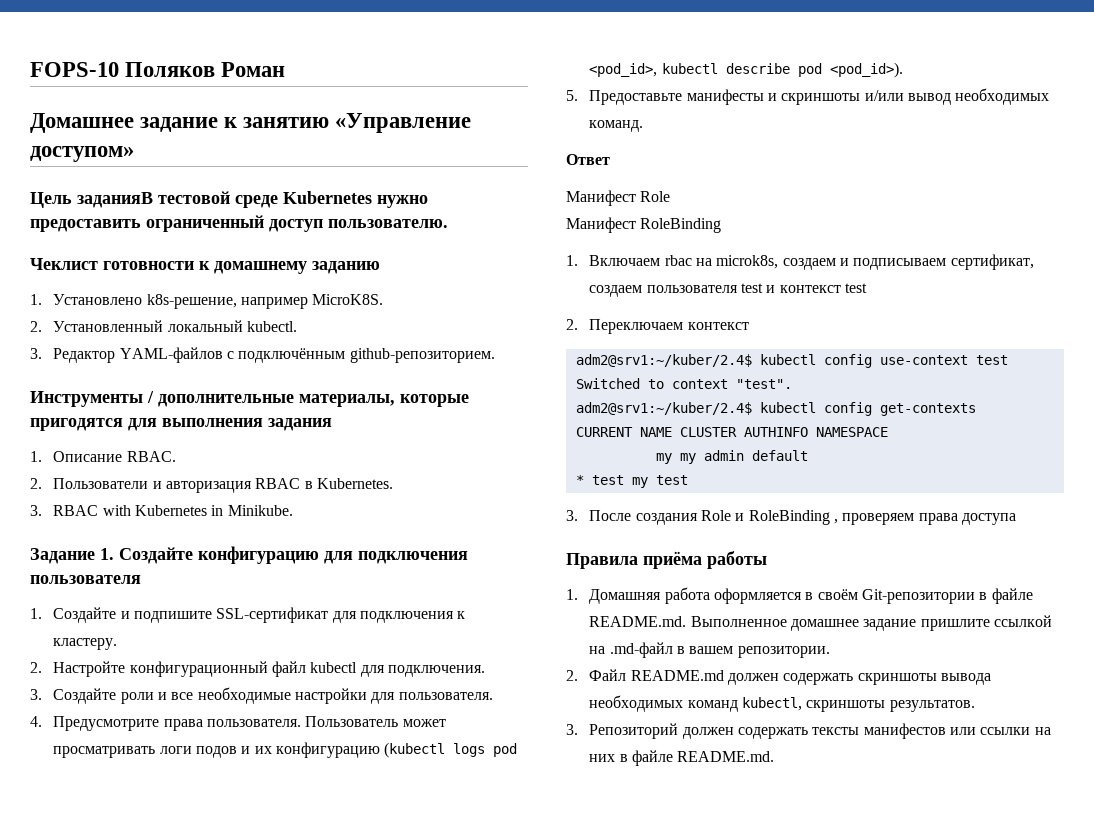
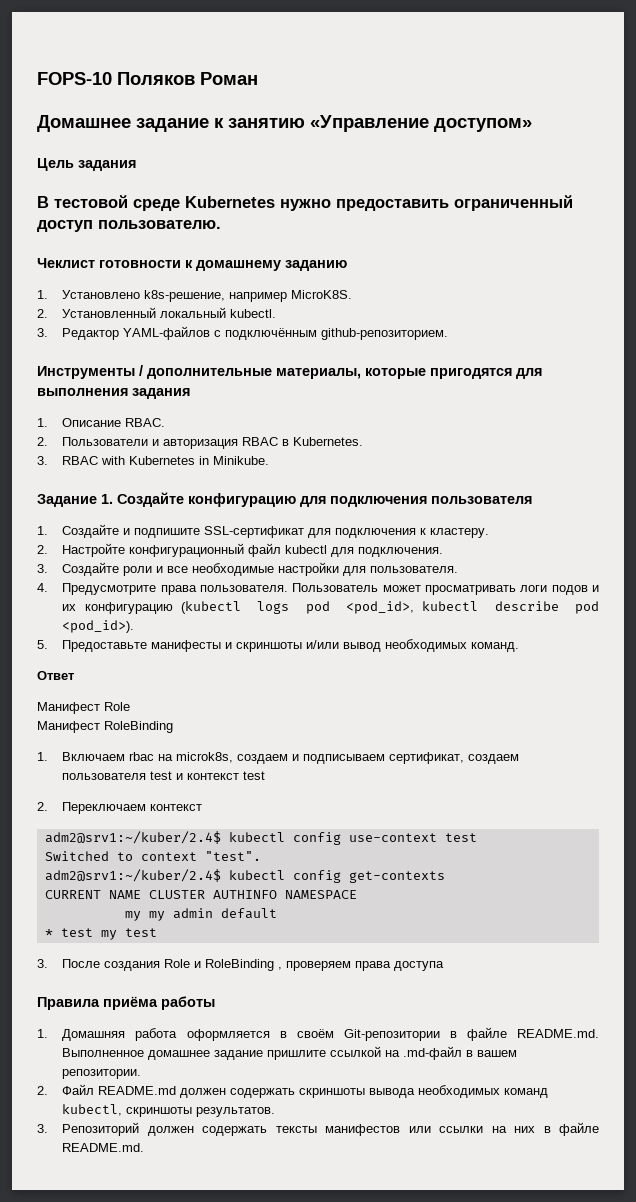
[77,192,153,208] заданияВ -> [78,160,136,171] [37,196,49,208] задания // В

